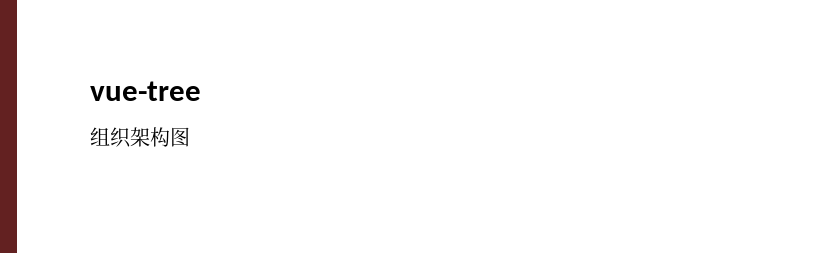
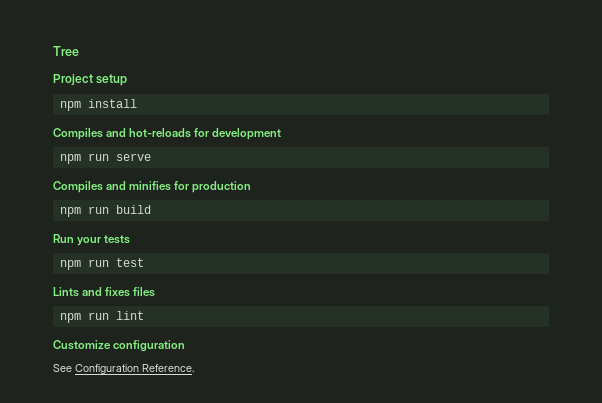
[90,81,201,101] [90,127,190,148] vue-tree // 组织架构图 -> [53,46,79,56] [53,74,128,86] [59,99,137,111] [53,128,282,140] [59,153,151,164] [53,181,252,193] [59,205,151,217] [53,234,131,246] [59,258,144,270] [53,287,156,297] [59,311,144,323] [53,340,186,352] [53,364,194,374] Tree // Project setup // npm install // Compiles and hot-reloads for development // npm run serve // Compiles and minifies for production // npm run build // Run your tests // npm run test // Lints and fixes files // npm run lint // Customize configuration // See Configuration Reference.

